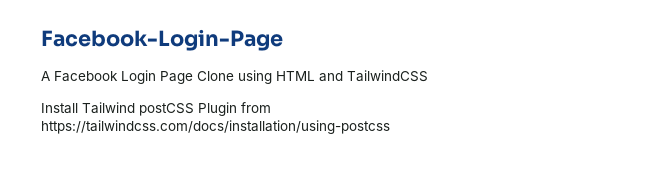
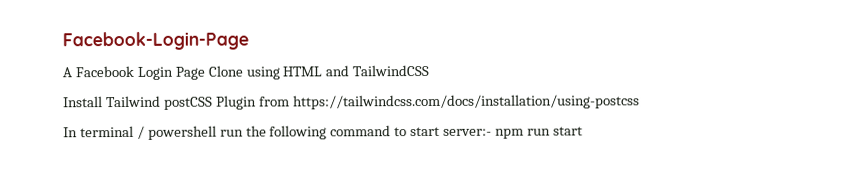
(390, 127) none -> [63,125,583,140] // In terminal / powershell run the following command to start server:- npm run start

